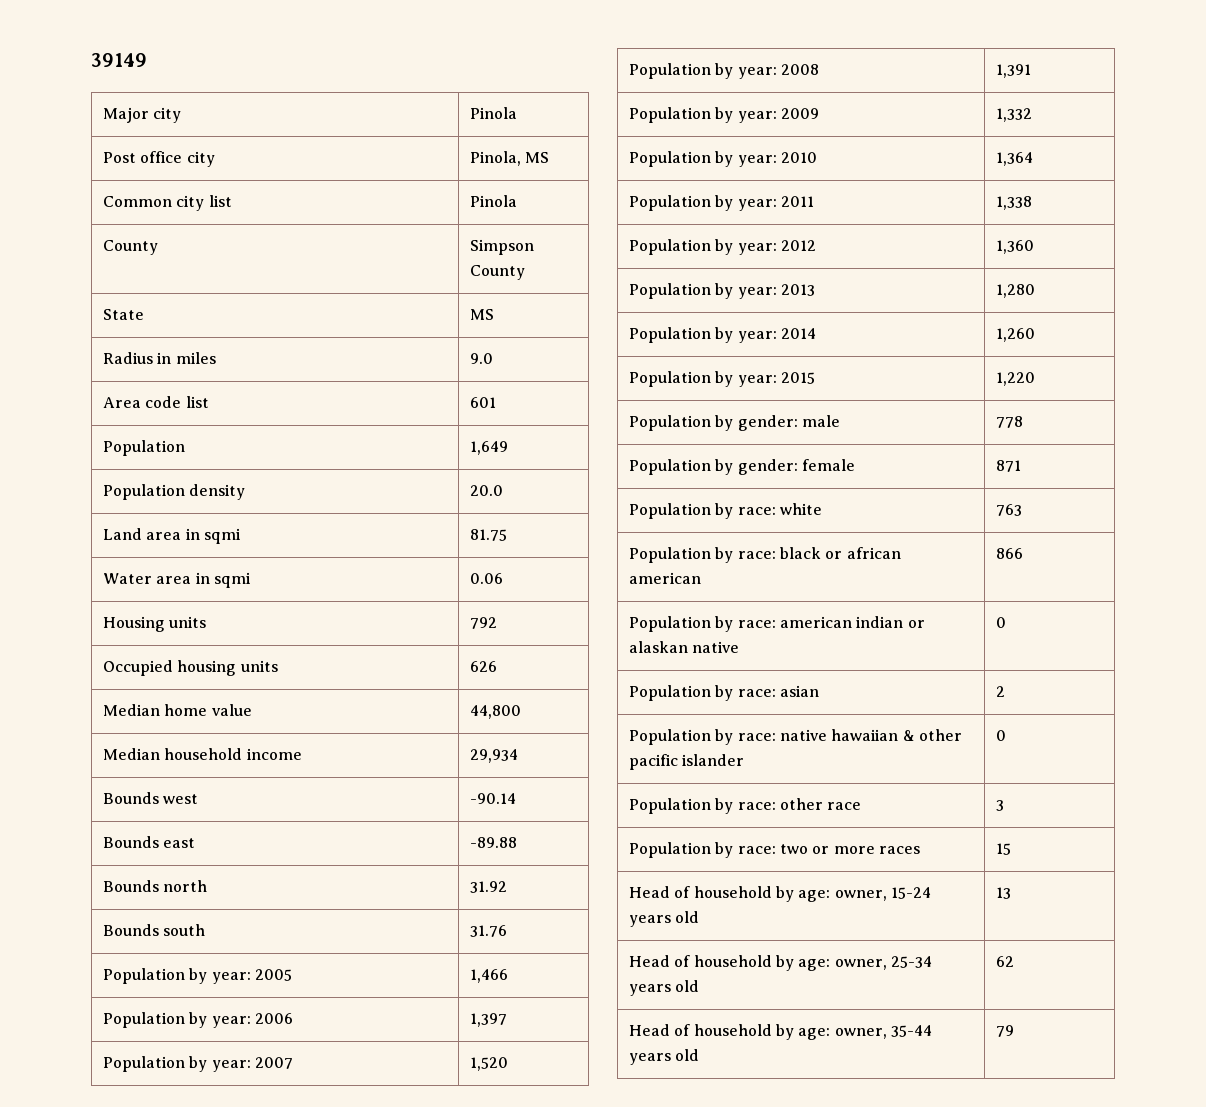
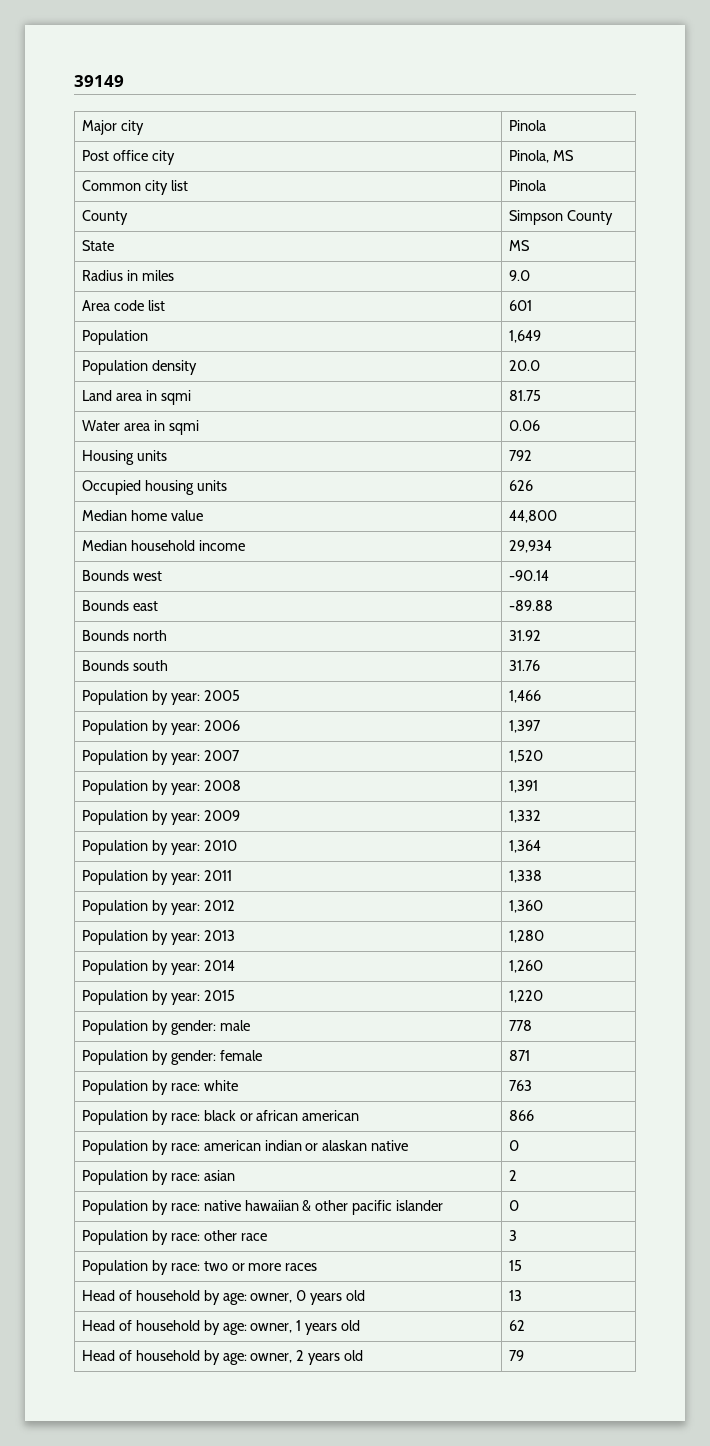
[891,887,932,899] 15-24 -> [296,1290,307,1301] 0
[891,956,933,968] 25-34 -> [296,1320,302,1331] 1
[891,1025,933,1037] 35-44 -> [296,1350,305,1361] 2

